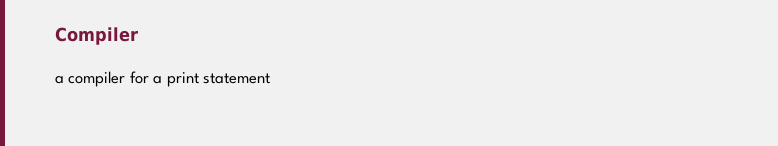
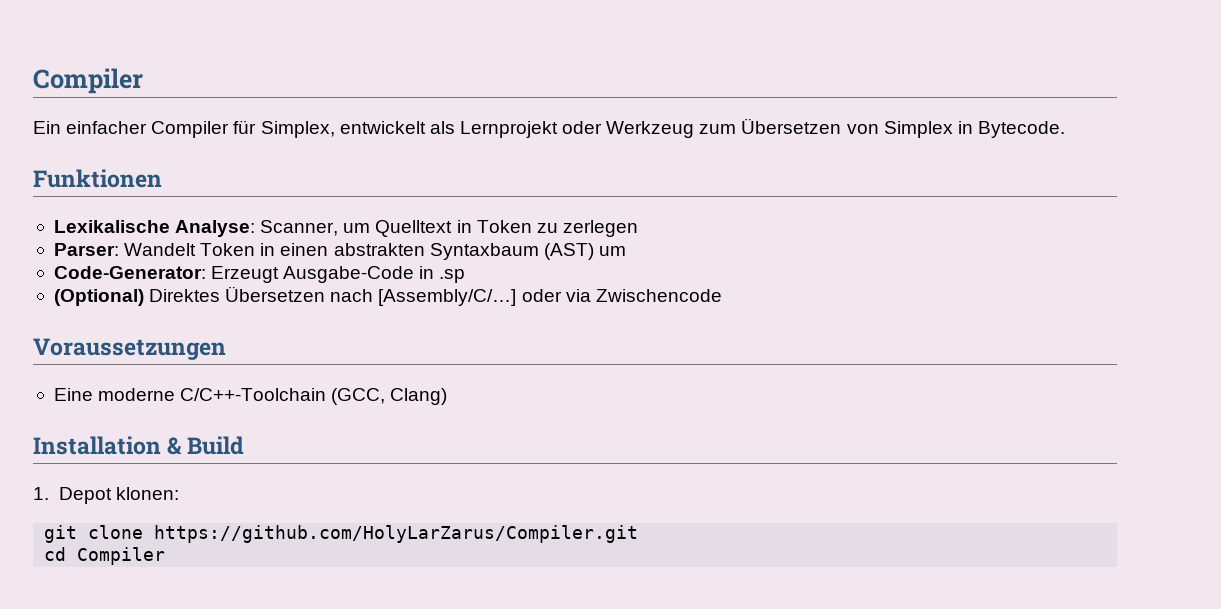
[55,71,271,87] a compiler for a print statement -> [33,118,1065,138] [33,169,162,188] [53,220,638,237] [53,243,626,260] [53,266,466,283] [53,286,722,306] [33,338,226,360] [53,388,448,405] [33,436,245,455] [33,487,179,504] [44,525,639,543] [44,547,166,565] Ein einfacher Compiler für Simplex, entwickelt als Lernprojekt oder Werkzeug zum Übersetzen von Simplex in Bytecode. // Funktionen // Lexikalische Analyse: Scanner, um Quelltext in Token zu zerlegen // Parser: Wandelt Token in einen abstrakten Syntaxbaum (AST) um // Code‑Generator: Erzeugt Ausgabe‑Code in .sp // (Optional) Direktes Übersetzen nach [Assembly/C/…] oder via Zwischencode // Voraussetzungen // Eine moderne C/C++-Toolchain (GCC, Clang) // Installation & Build // 1. Depot klonen: // git clone https://github.com/HolyLarZarus/Compiler.git // cd Compiler

